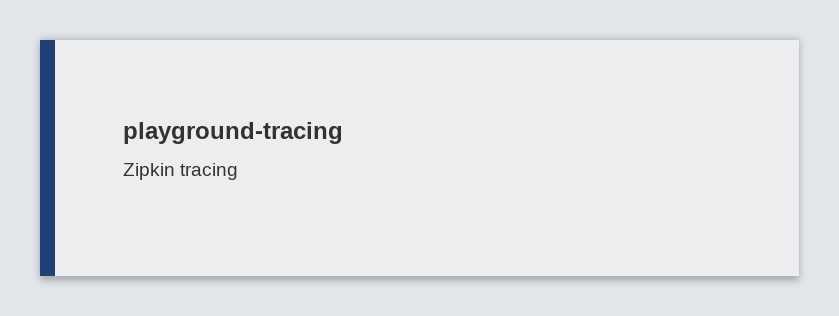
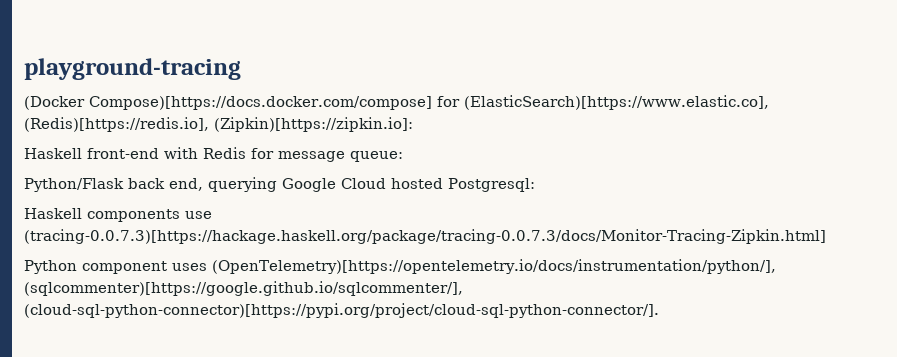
[123,163,239,180] Zipkin tracing -> [24,95,769,110] [24,117,413,132] [24,147,403,162] [24,177,535,192] [24,208,212,222] [24,229,826,244] [24,259,776,274] [24,281,463,296] [24,303,659,318] (Docker Compose)[https://docs.docker.com/compose] for (ElasticSearch)[https://www.elastic.co], (Redis)[https://redis.io], (Zipkin)[https://zipkin.io]: // Haskell front-end with Redis for message queue: // Python/Flask back end, querying Google Cloud hosted Postgresql: // Haskell components use (tracing-0.0.7.3)[https://hackage.haskell.org/package/tracing-0.0.7.3/docs/Monitor-Tracing-Zipkin.html] // Python component uses (OpenTelemetry)[https://opentelemetry.io/docs/instrumentation/python/], (sqlcommenter)[https://google.github.io/sqlcommenter/], (cloud-sql-python-connector)[https://pypi.org/project/cloud-sql-python-connector/].

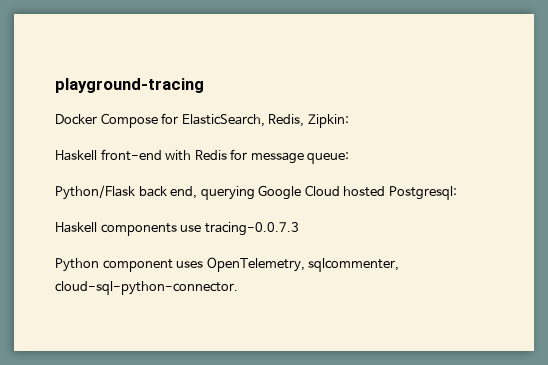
[24,95,769,110] [24,117,413,132] (Docker Compose)[https://docs.docker.com/compose] for (ElasticSearch)[https://www.elastic.co], (Redis)[https://redis.io], (Zipkin)[https://zipkin.io]: -> [55,113,349,128] Docker Compose for ElasticSearch, Redis, Zipkin:
[24,229,826,244] (tracing-0.0.7.3)[https://hackage.haskell.org/package/tracing-0.0.7.3/docs/Monitor-Tracing-Zipkin.html] -> [204,222,299,236] tracing-0.0.7.3
[212,259,776,274] [24,281,463,296] [24,303,659,318] (OpenTelemetry)[https://opentelemetry.io/docs/instrumentation/python/], (sqlcommenter)[https://google.github.io/sqlcommenter/], (cloud-sql-python-connector)[https://pypi.org/project/cloud-sql-python-connector/]. -> [206,257,400,272] [55,281,238,295] OpenTelemetry, sqlcommenter, cloud-sql-python-connector.

